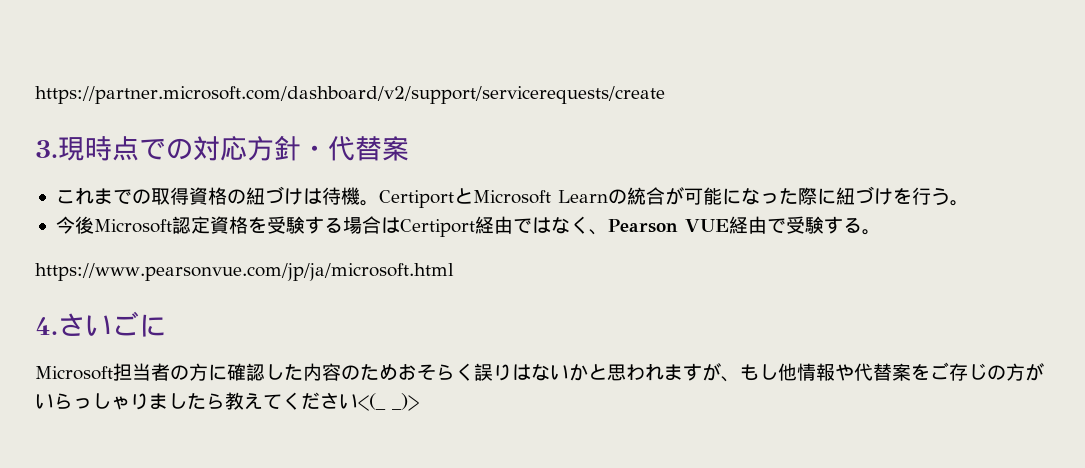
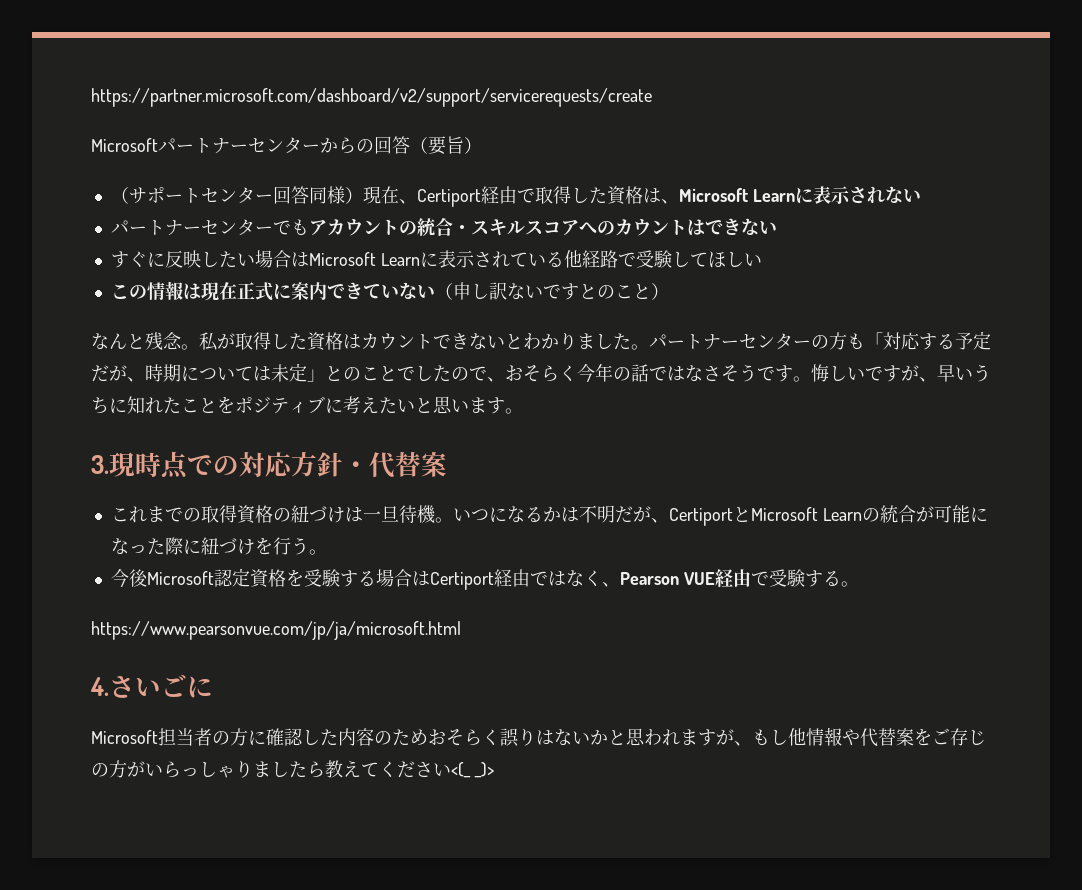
(665, 95) none -> [91,136,482,155] [110,186,921,207] [110,218,777,236] [110,250,762,268] [110,281,669,301] [91,331,991,351] [91,363,991,383] [91,396,523,414] // Microsoftパートナーセンターからの回答（要旨） // （サポートセンター回答同様）現在、Certiport経由で取得した資格は、Microsoft Learnに表示されない // パートナーセンターでもアカウントの統合・スキルスコアへのカウントはできない // すぐに反映したい場合はMicrosoft Learnに表示されている他経路で受験してほしい // この情報は現在正式に案内できていない（申し訳ないですとのこと） // なんと残念。私が取得した資格はカウントできないとわかりました。パートナーセンターの方も「対応する予定だが、時期については未定」とのことでしたので、おそらく今年の話ではなさそうです。悔しいですが、早いうちに知れたことをポジティブに考えたいと思います。
[321,187,379,206] 待機。 -> [362,505,669,524] 一旦待機。いつになるかは不明だが、

